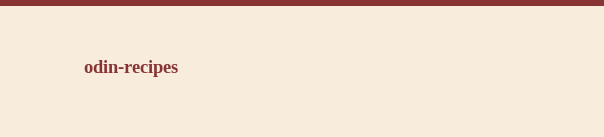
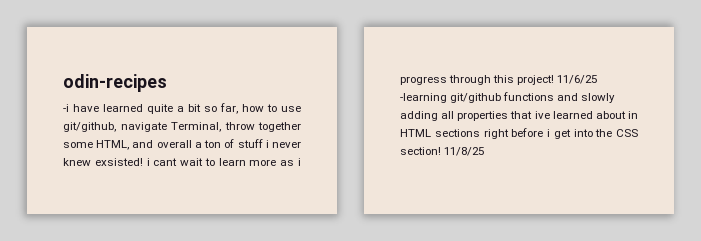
(178, 68) none -> [63,103,301,114] [63,122,301,132] [63,139,301,150] [63,158,301,166] [400,75,598,85] [400,92,616,103] [400,111,638,121] [400,128,638,139] [400,147,485,156] // -i have learned quite a bit so far, how to use git/github, navigate Terminal, throw together some HTML, and overall a ton of stuff i never knew exsisted! i cant wait to learn more as i progress through this project! 11/6/25 -learning git/github functions and slowly adding all properties that ive learned about in HTML sections right before i get into the CSS section! 11/8/25

